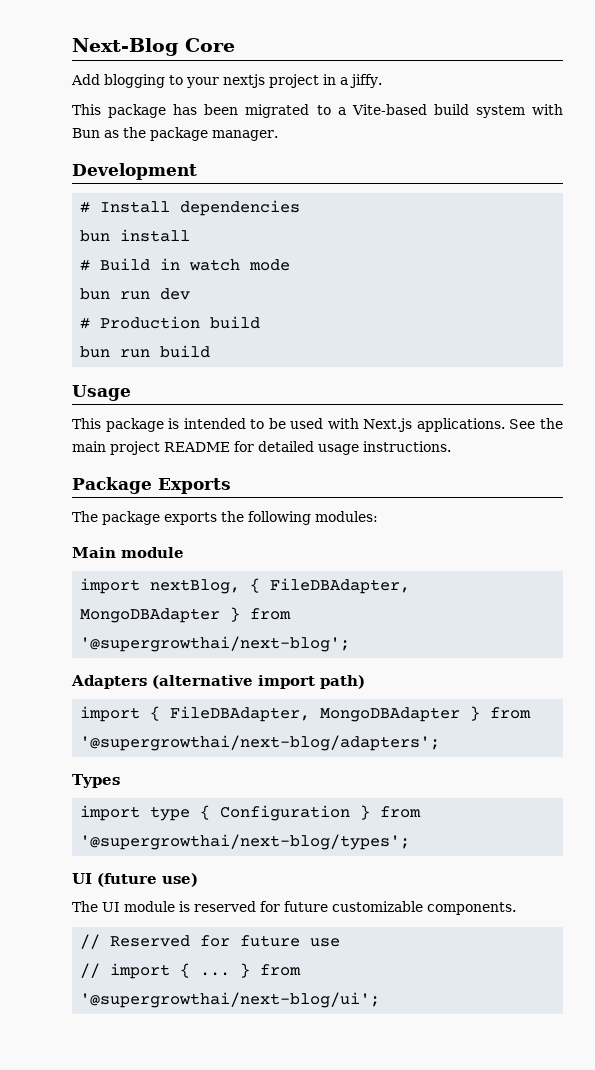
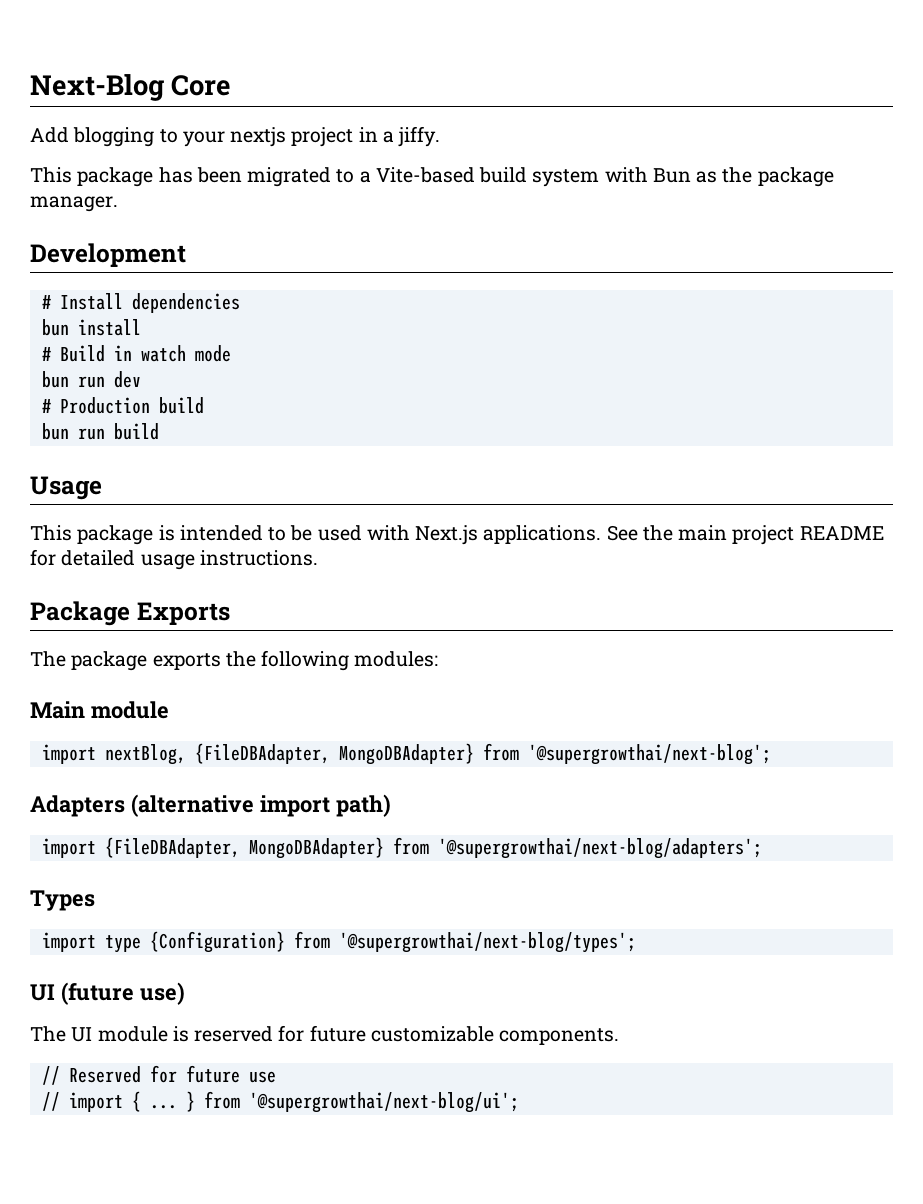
[250,578,411,594] [80,607,241,623] { FileDBAdapter, MongoDBAdapter } -> [194,743,474,765] {FileDBAdapter, MongoDBAdapter}
[150,706,481,722] { FileDBAdapter, MongoDBAdapter } -> [104,837,384,859] {FileDBAdapter, MongoDBAdapter}
[200,805,371,821] { Configuration } -> [149,931,285,953] {Configuration}

